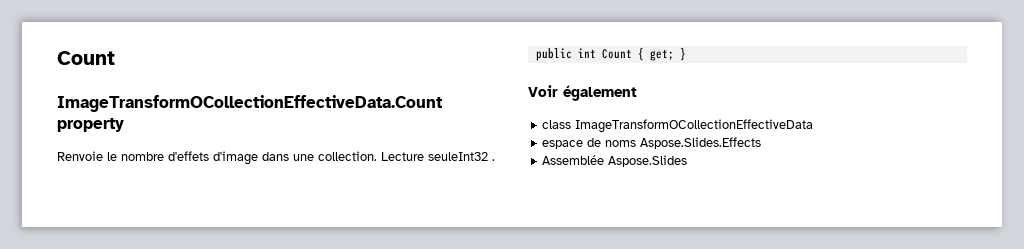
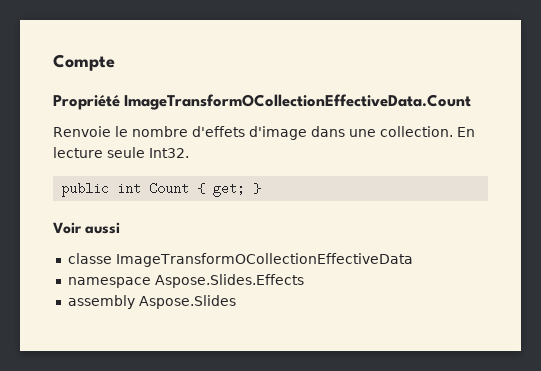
[57,51,115,65] Count // -> [53,54,115,71] [53,94,120,110] Compte // Propriété
[57,118,124,132] property -> (472, 102) none
[381,152,495,161] Lecture seuleInt32 . -> [457,127,475,137] [53,147,189,158] En lecture seule Int32.
[563,85,637,101] [542,120,572,129] également // class -> [85,222,121,234] [67,253,112,264] aussi // classe
[542,138,637,149] espace de noms -> [67,277,151,288] namespace
[542,155,605,165] Assemblée -> [67,295,135,309] assembly

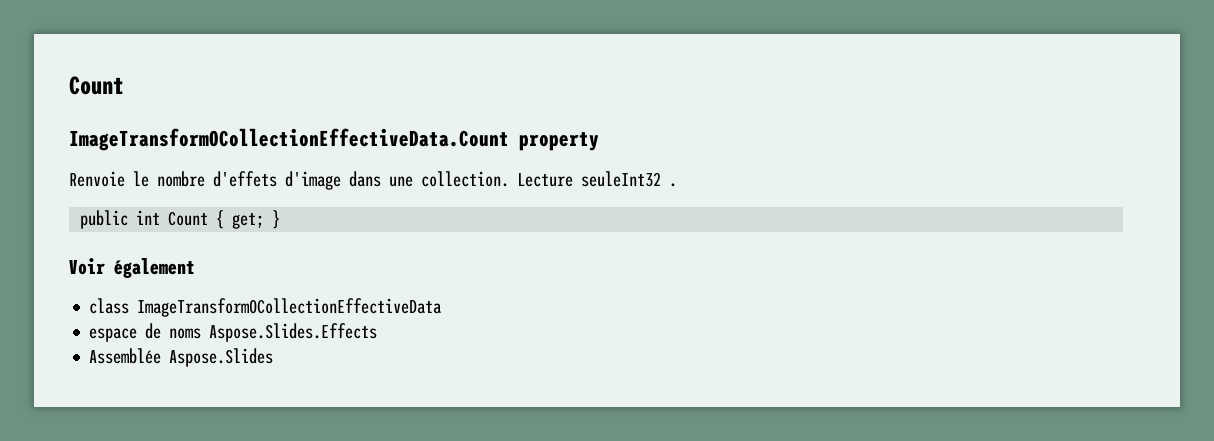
[53,54,115,71] [53,94,120,110] Compte // Propriété -> [69,76,124,95] Count //
(472, 102) none -> [519,132,599,151] property
[457,127,475,137] [53,147,189,158] En lecture seule Int32. -> [517,171,677,187] Lecture seuleInt32 .
[85,222,121,234] [67,253,112,264] aussi // classe -> [114,258,195,278] [89,298,130,314] également // class
[67,277,151,288] namespace -> [89,323,202,342] espace de noms
[67,295,135,309] assembly -> [89,348,162,364] Assemblée

